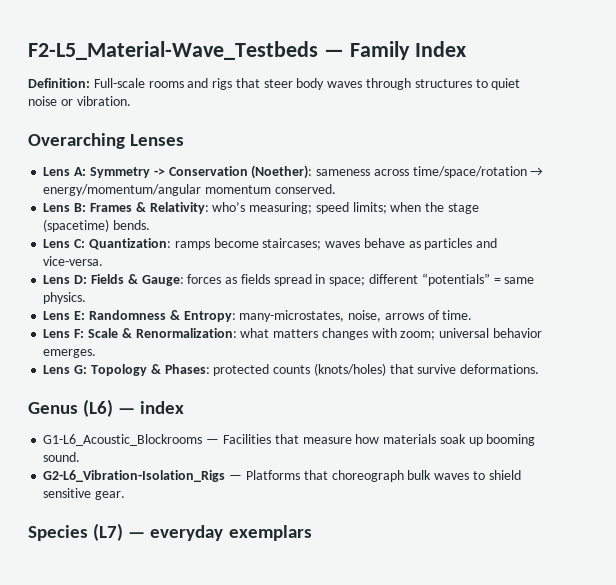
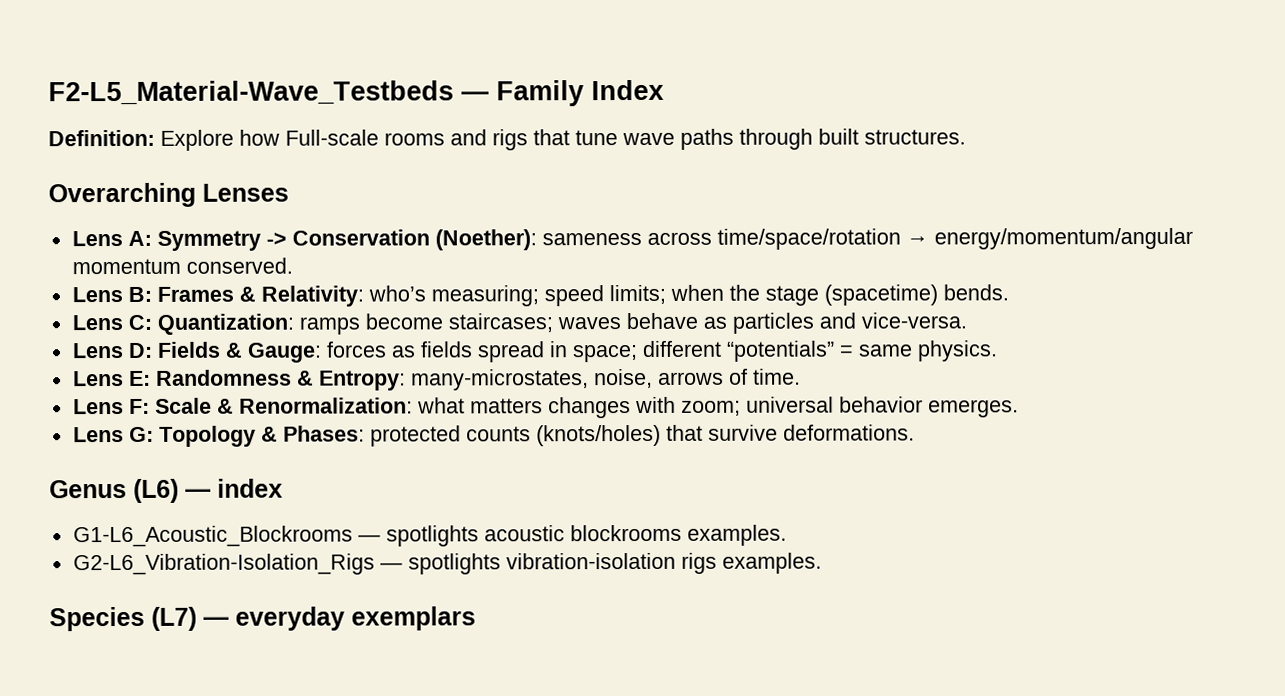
(90, 83) none -> [160,129,280,151] Explore how
[263,78,521,90] [28,96,131,106] steer body waves through structures to quiet noise or vibration. -> [575,128,966,150] tune wave paths through built structures.
[222,434,536,446] [43,452,81,462] [43,470,521,482] [43,488,126,500] Facilities that measure how materials soak up booming sound. // G2-L6_Vibration-Isolation_Rigs — Platforms that choreograph bulk waves to shield sensitive gear. -> [385,524,787,547] [72,552,822,576] spotlights acoustic blockrooms examples. // G2-L6_Vibration-Isolation_Rigs — spotlights vibration-isolation rigs examples.

